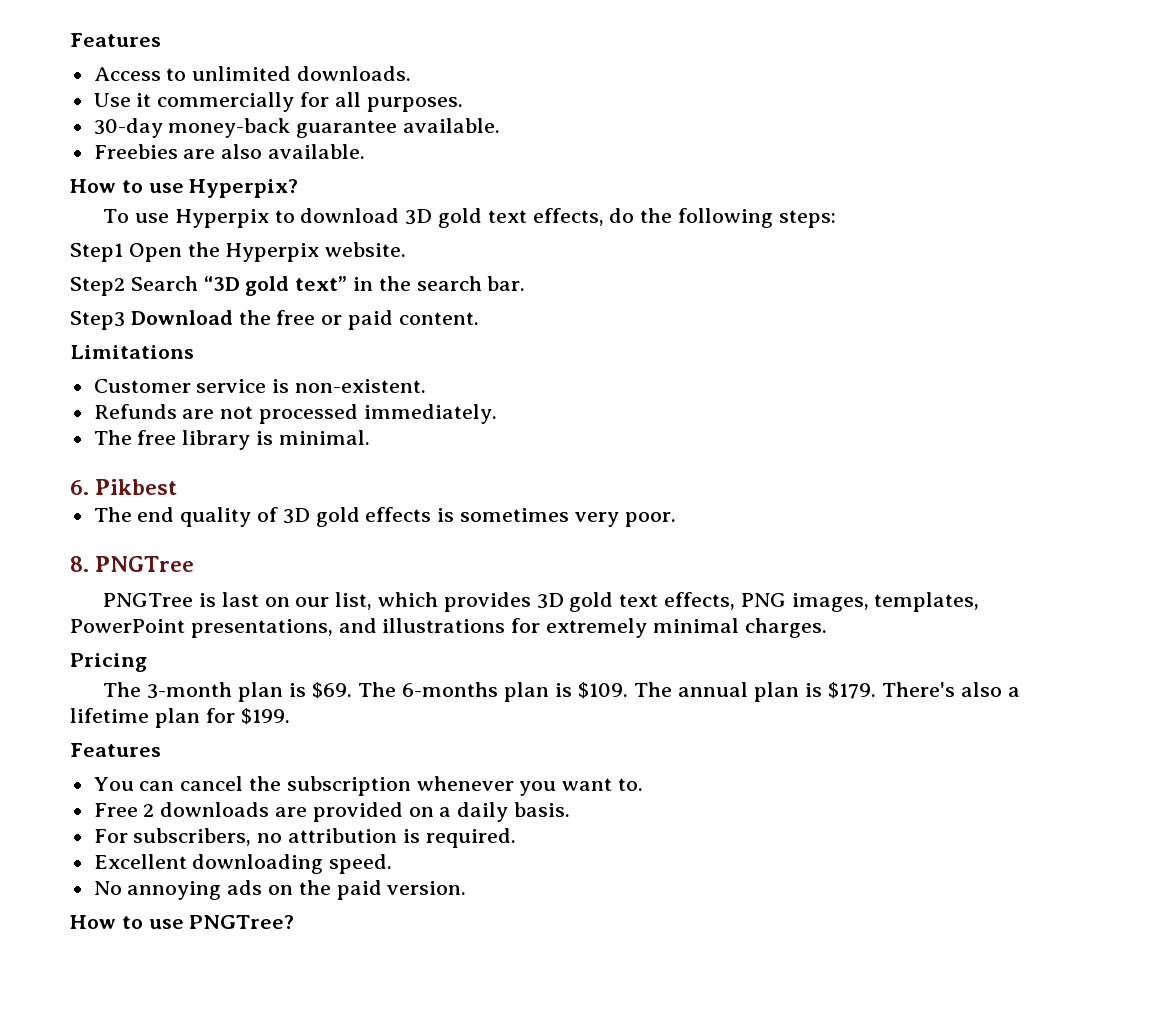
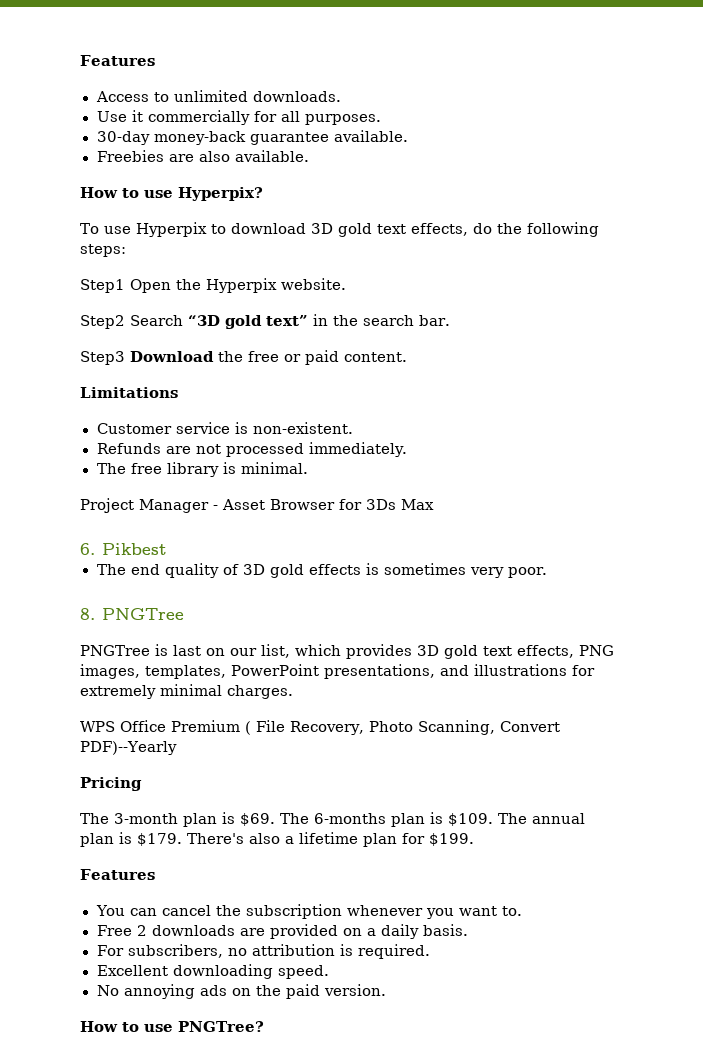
(370, 437) none -> [80,498,434,513] // Project Manager - Asset Browser for 3Ds Max
(827, 628) none -> [80,720,560,735] [80,741,177,755] // WPS Office Premium ( File Recovery, Photo Scanning, Convert PDF)--Yearly

